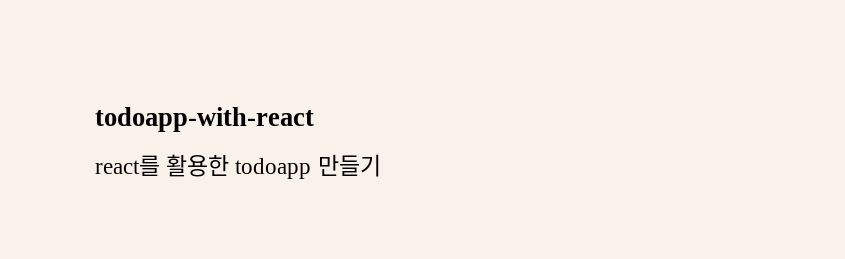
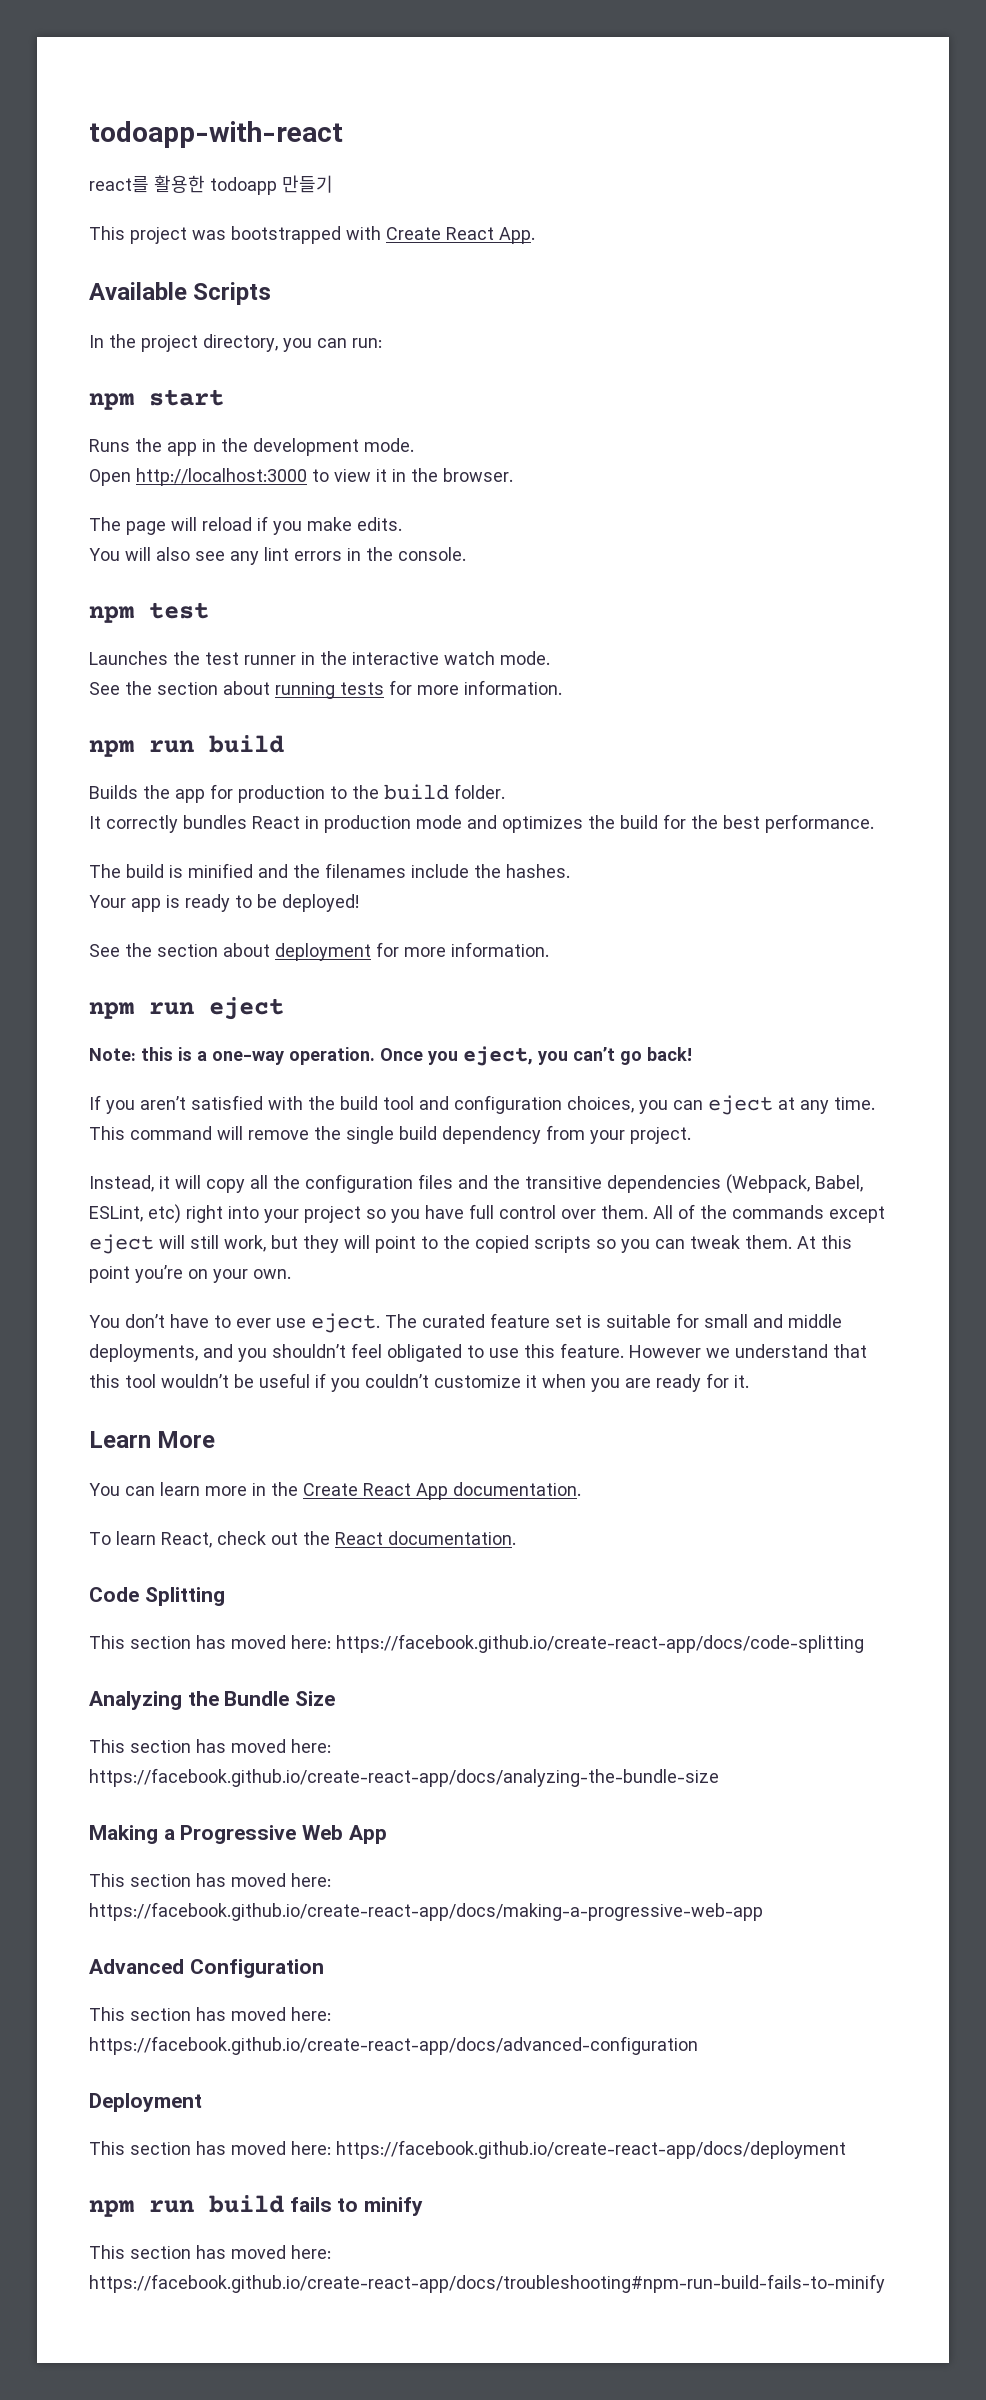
(381, 165) none -> [89,226,535,244] [89,282,272,305] [89,334,382,352] [89,389,224,410] [89,438,414,456] [89,468,513,486] [89,516,402,535] [89,547,466,565] [89,602,209,623] [89,651,550,665] [89,680,562,699] [89,735,284,757] [89,784,505,803] [89,814,874,833] [89,863,570,878] [89,894,359,912] [89,942,549,961] [89,997,284,1020] [89,1046,692,1066] [89,1095,875,1115] [89,1125,691,1144] [89,1174,863,1194] [89,1204,885,1224] [89,1234,852,1254] [89,1265,291,1283] [89,1313,842,1333] [89,1343,867,1362] [89,1373,749,1392] [89,1431,216,1448] [89,1482,581,1500] [89,1531,516,1548] [89,1587,225,1606] [89,1634,864,1653] [89,1691,336,1710] [89,1739,331,1753] [89,1768,719,1787] [89,1825,387,1844] [89,1873,331,1887] [89,1902,763,1921] [89,1959,324,1978] [89,2007,331,2021] [89,2036,698,2055] [89,2093,202,2112] [89,2140,846,2159] [89,2195,424,2217] [89,2245,331,2259] [89,2274,885,2293] // This project was bootstrapped with Create React App. // Available Scripts // In the project directory, you can run: // npm start // Runs the app in the development mode. // Open http://localhost:3000 to view it in the browser. // The page will reload if you make edits. // You will also see any lint errors in the console. // npm test // Launches the test runner in the interactive watch mode. // See the section about running tests for more information. // npm run build // Builds the app for production to the build folder. // It correctly bundles React in production mode and optimizes the build for the best performance. // The build is minified and the filenames include the hashes. // Your app is ready to be deployed! // See the section about deployment for more information. // npm run eject // Note: this is a one-way operation. Once you eject, you can’t go back! // If you aren’t satisfied with the build tool and configuration choices, you can eject at any time. This command will remove the single build dependency from your project. // Instead, it will copy all the configuration files and the transitive dependencies (Webpack, Babel, ESLint, etc) right into your project so you have full control over them. All of the commands except eject will still work, but they will point to the copied scripts so you can tweak them. At this point you’re on your own. // You don’t have to ever use eject. The curated feature set is suitable for small and middle deployments, and you shouldn’t feel obligated to use this feature. However we understand that this tool wouldn’t be useful if you couldn’t customize it when you are ready for it. // Learn More // You can learn more in the Create React App documentation. // To learn React, check out the React documentation. // Code Splitting // This section has moved here: https://facebook.github.io/create-react-app/docs/code-splitting // Analyzing the Bundle Size // This section has moved here: https://facebook.github.io/create-react-app/docs/analyzing-the-bundle-size // Making a Progressive Web App // This section has moved here: https://facebook.github.io/create-react-app/docs/making-a-progressive-web-app // Advanced Configuration // This section has moved here: https://facebook.github.io/create-react-app/docs/advanced-configuration // Deployment // This section has moved here: https://facebook.github.io/create-react-app/docs/deployment // npm run build fails to minify // This section has moved here: https://facebook.github.io/create-react-app/docs/troubleshooting#npm-run-build-fails-to-minify

